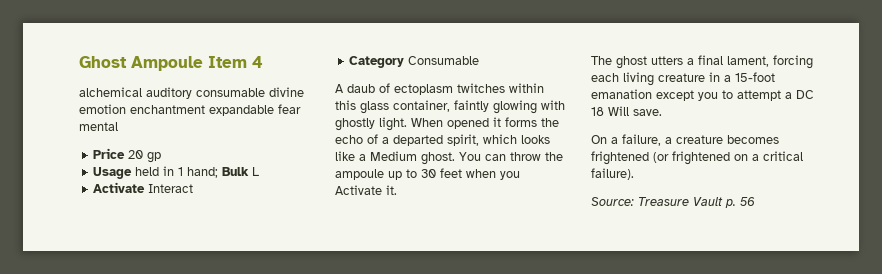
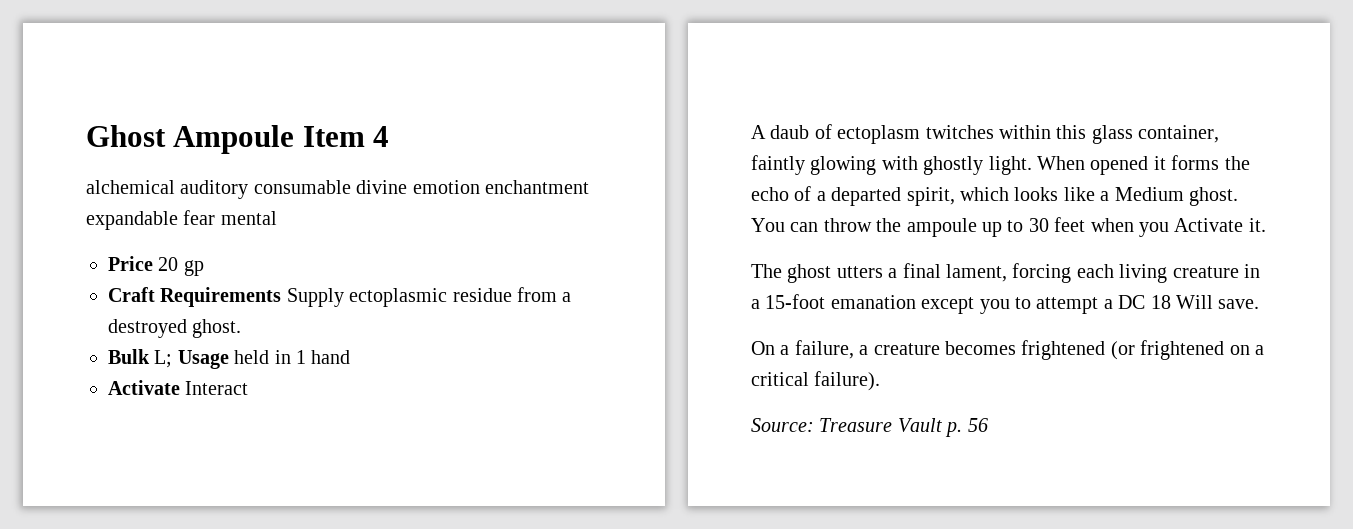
(162, 157) none -> [108,287,572,307] [108,319,242,338] [108,349,173,368] Craft Requirements Supply ectoplasmic residue from a destroyed ghost. // Bulk L;
[187,167,260,178] hand; Bulk L -> [311,350,351,364] hand
[349,56,480,68] // Category Consumable -> (249, 388) none

